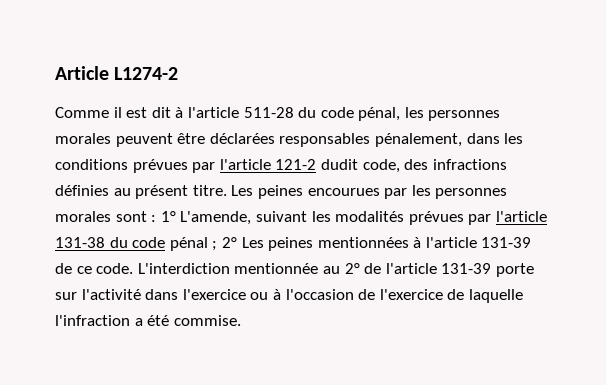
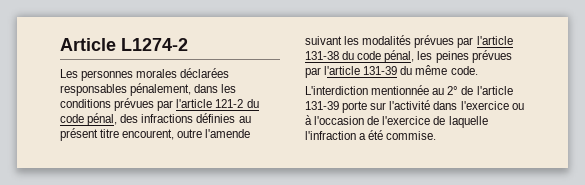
[55,107,501,121] [55,133,206,147] Comme il est dit à l'article 511-28 du code pénal, les personnes morales peuvent être -> [60,69,178,81] Les personnes morales
[320,159,400,173] dudit code, -> [246,99,259,108] [60,113,118,126] du code pénal,
[192,185,508,199] [55,211,252,225] titre. Les peines encourues par les personnes morales sont : 1° L'amende, -> [100,129,251,140] titre encourent, outre l'amende
[169,237,532,251] [55,263,92,274] pénal ; 2° Les peines mentionnées à l'article 131-39 de ce -> [384,50,512,63] [305,65,448,78] pénal, les peines prévues par l'article 131-39 du même
(134, 268) none -> (478, 70) //

